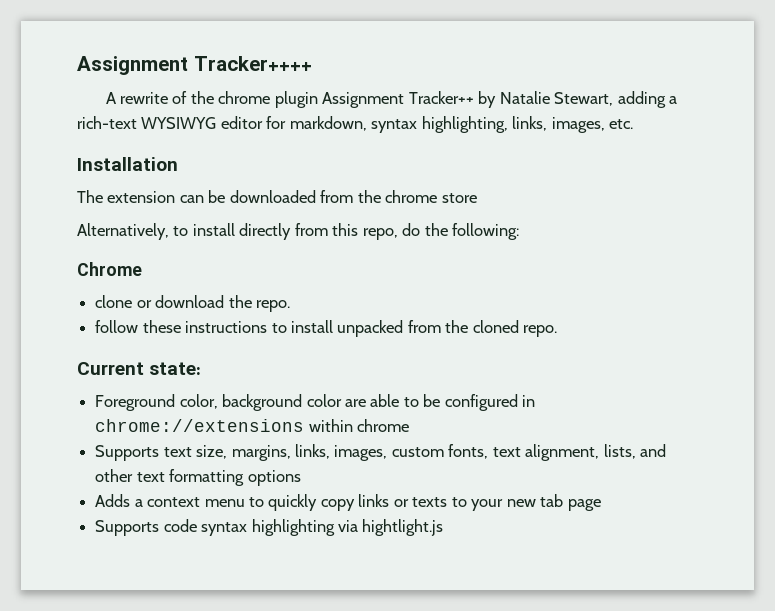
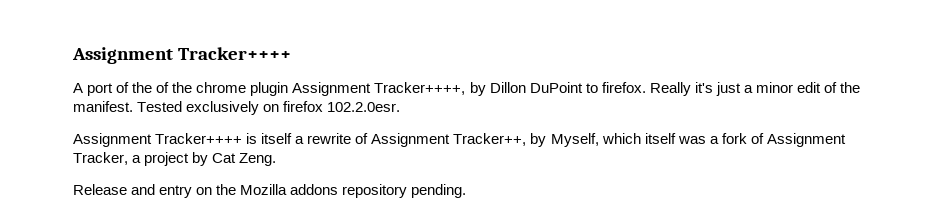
[119,92,168,104] rewrite -> [87,82,153,96] port of the
[408,91,677,108] [77,116,634,133] [77,157,178,171] [77,190,477,203] [77,223,520,240] [77,262,142,276] [95,295,290,312] [95,320,558,337] [77,362,202,375] [95,394,536,411] [95,419,410,432] [95,444,667,461] [95,469,301,486] [95,494,601,511] [95,519,444,536] Tracker++ by Natalie Stewart, adding a rich-text WYSIWYG editor for markdown, syntax highlighting, links, images, etc. // Installation // The extension can be downloaded from the chrome store // Alternatively, to install directly from this repo, do the following: // Chrome // clone or download the repo. // follow these instructions to install unpacked from the cloned repo. // Current state: // Foreground color, background color are able to be configured in chrome://extensions within chrome // Supports text size, margins, links, images, custom fonts, text alignment, lists, and other text formatting options // Adds a context menu to quickly copy links or texts to your new tab page // Supports code syntax highlighting via hightlight.js -> [374,82,861,96] [73,101,401,115] [73,133,846,147] [73,152,277,166] [73,184,467,198] Tracker++++, by Dillon DuPoint to firefox. Really it's just a minor edit of the manifest. Tested exclusively on firefox 102.2.0esr. // Assignment Tracker++++ is itself a rewrite of Assignment Tracker++, by Myself, which itself was a fork of Assignment Tracker, a project by Cat Zeng. // Release and entry on the Mozilla addons repository pending.

